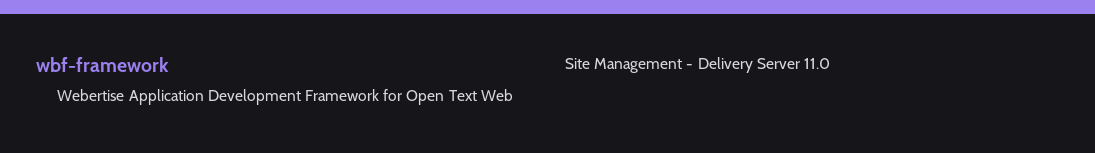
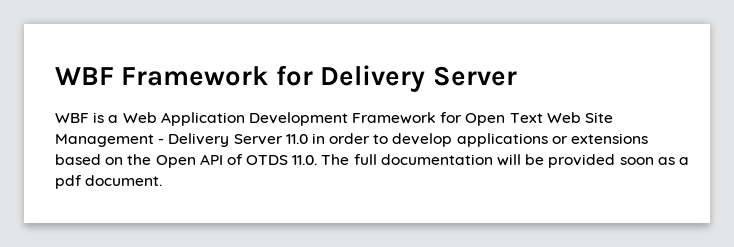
[36,57,169,72] [57,89,125,101] wbf-framework // Webertise -> [55,65,517,92] [55,112,157,123] WBF Framework for Delivery Server // WBF is a Web
(830, 63) none -> [311,133,649,147] [55,154,689,168] [55,175,163,189] in order to develop applications or extensions based on the Open API of OTDS 11.0. The full documentation will be provided soon as a pdf document.

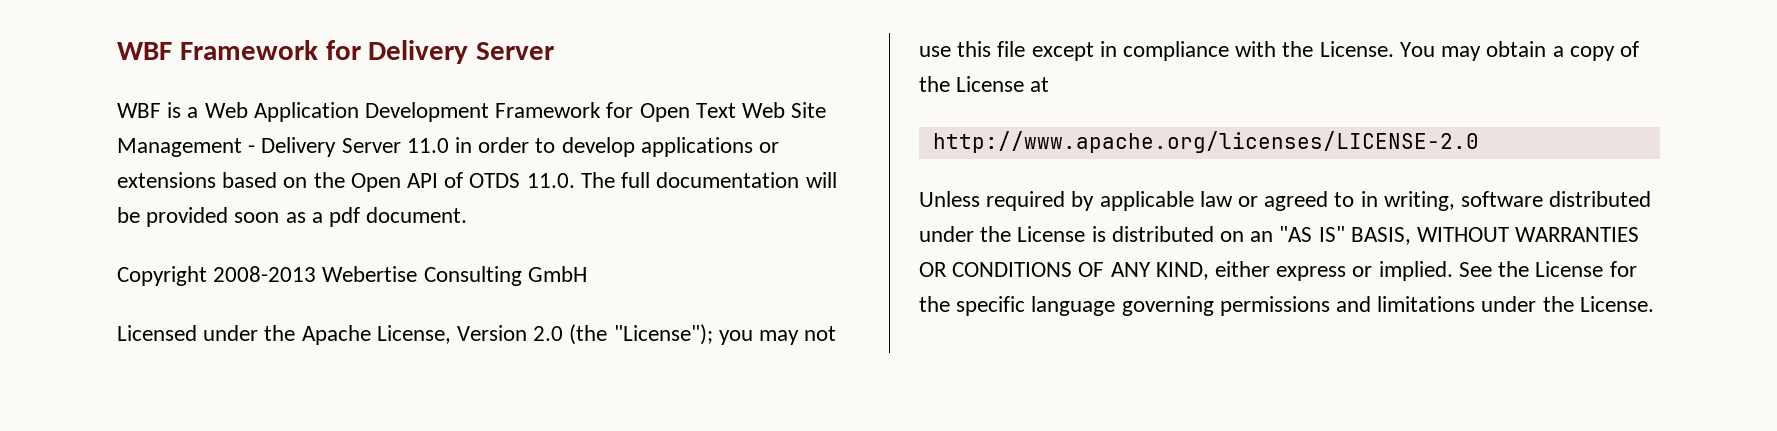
(163, 180) none -> [117,266,587,286] [117,324,837,345] [919,41,1639,61] [919,76,1050,92] [932,131,1479,153] [919,191,1652,211] [919,226,1640,245] [919,261,1637,281] [919,296,1654,316] // Copyright 2008-2013 Webertise Consulting GmbH // Licensed under the Apache License, Version 2.0 (the "License"); you may not use this file except in compliance with the License. You may obtain a copy of the License at // http://www.apache.org/licenses/LICENSE-2.0 // Unless required by applicable law or agreed to in writing, software distributed under the License is distributed on an "AS IS" BASIS, WITHOUT WARRANTIES OR CONDITIONS OF ANY KIND, either express or implied. See the License for the specific language governing permissions and limitations under the License.

